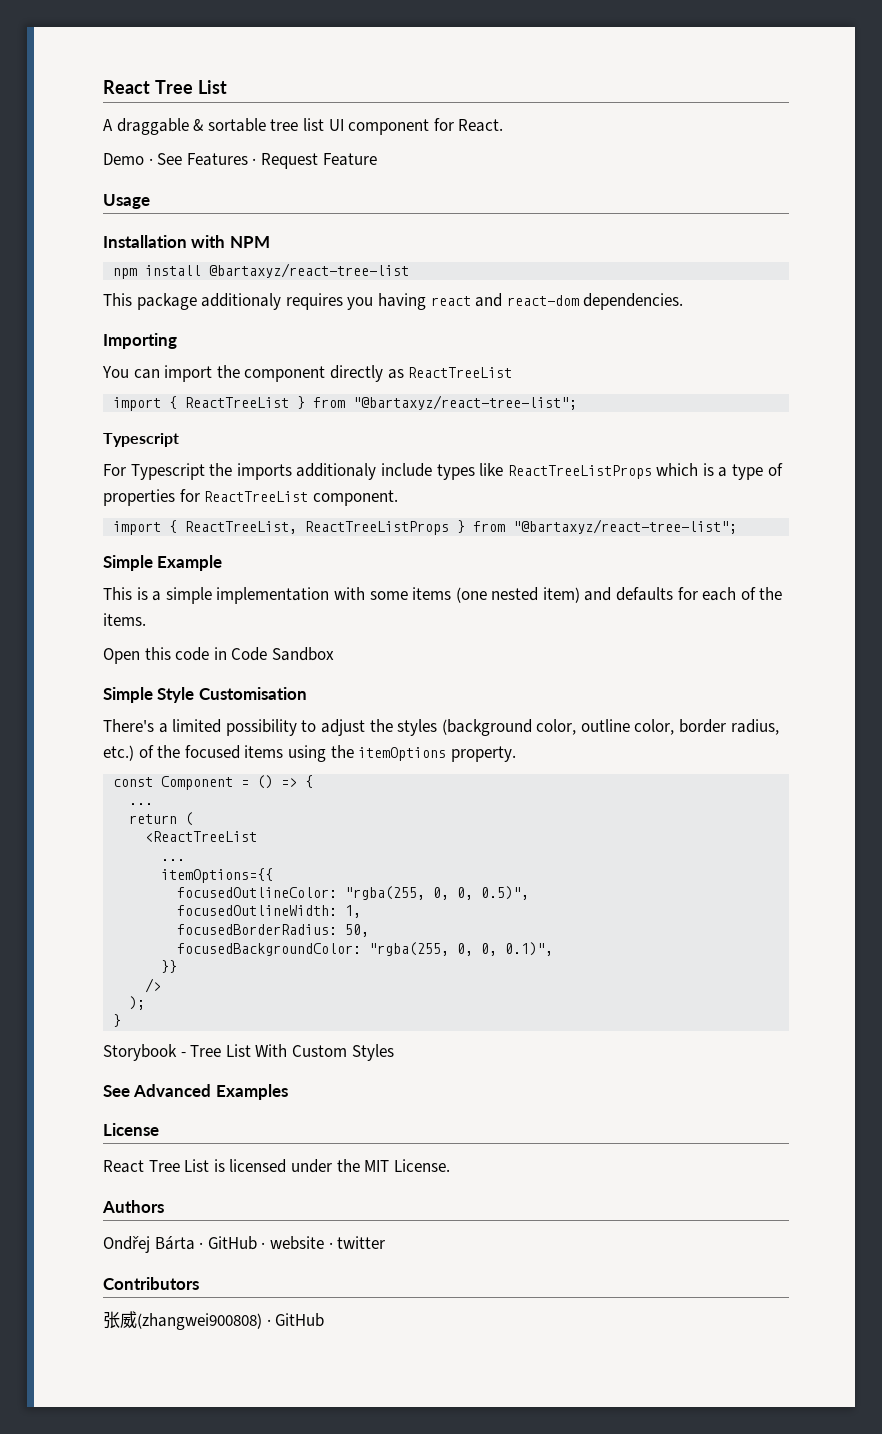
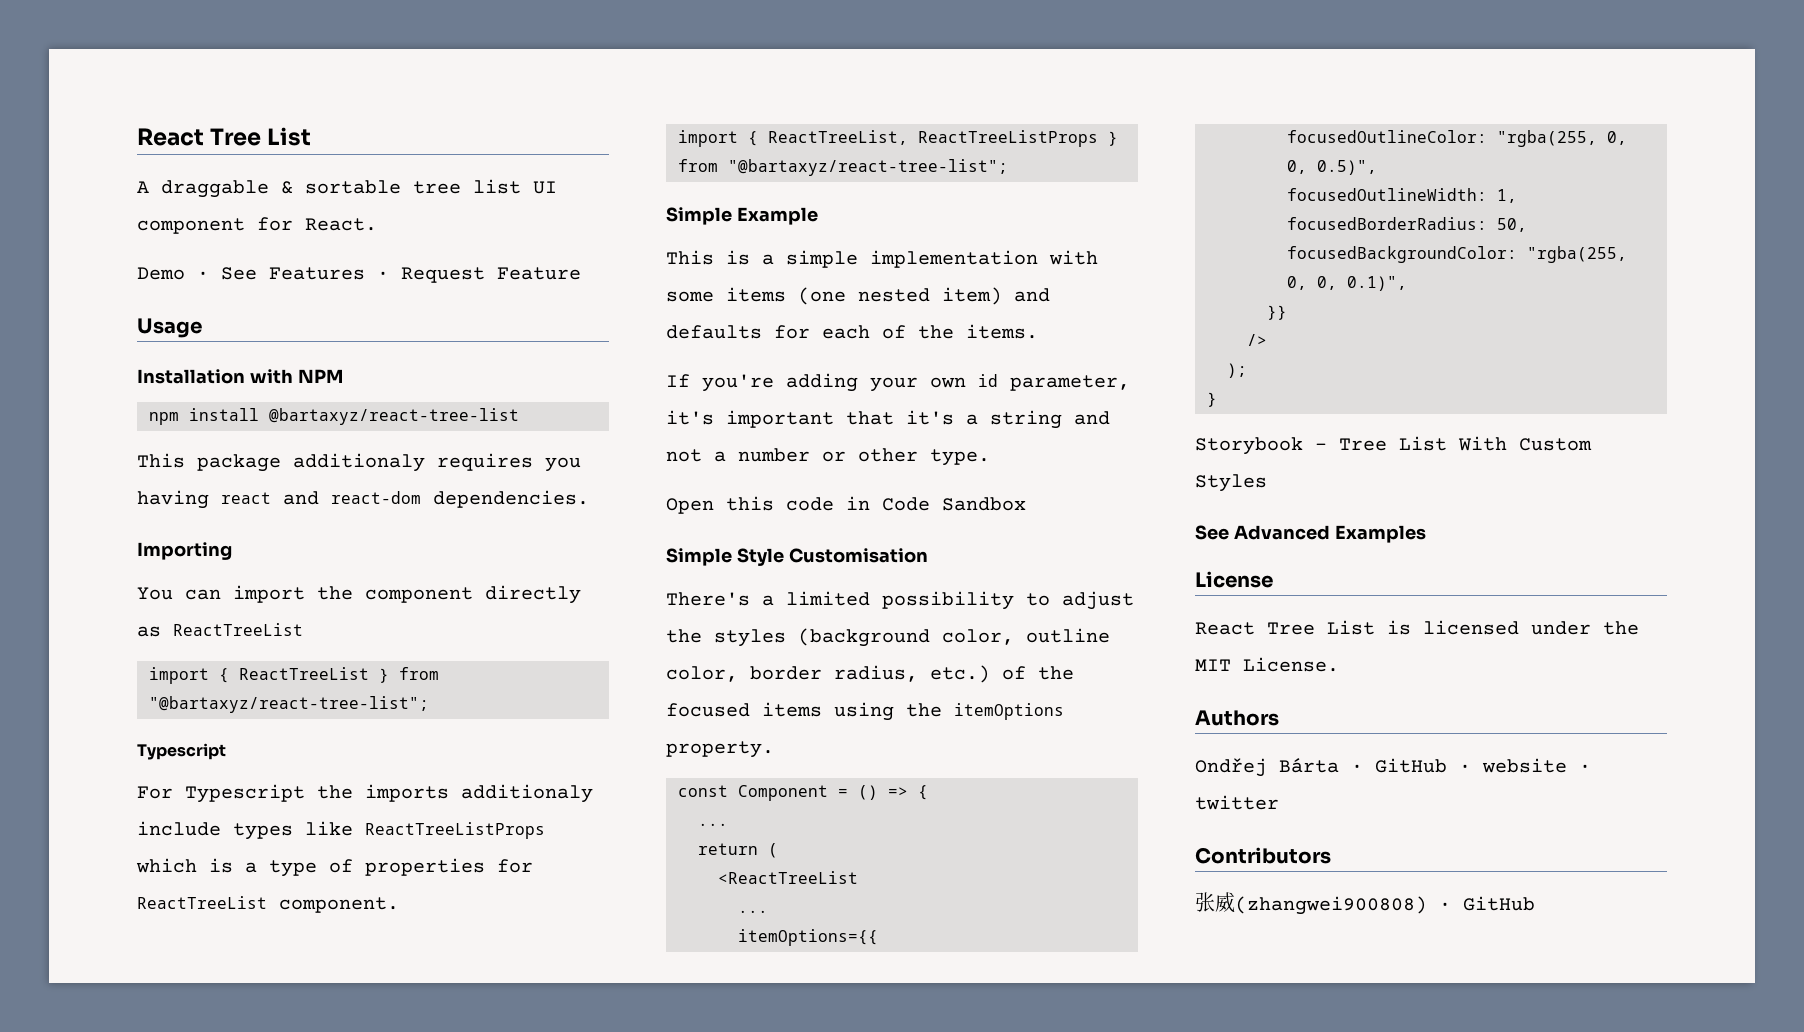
(146, 619) none -> [666,373,1130,392] [666,410,1110,429] [666,448,990,466] // If you're adding your own id parameter, it's important that it's a string and not a number or other type.

